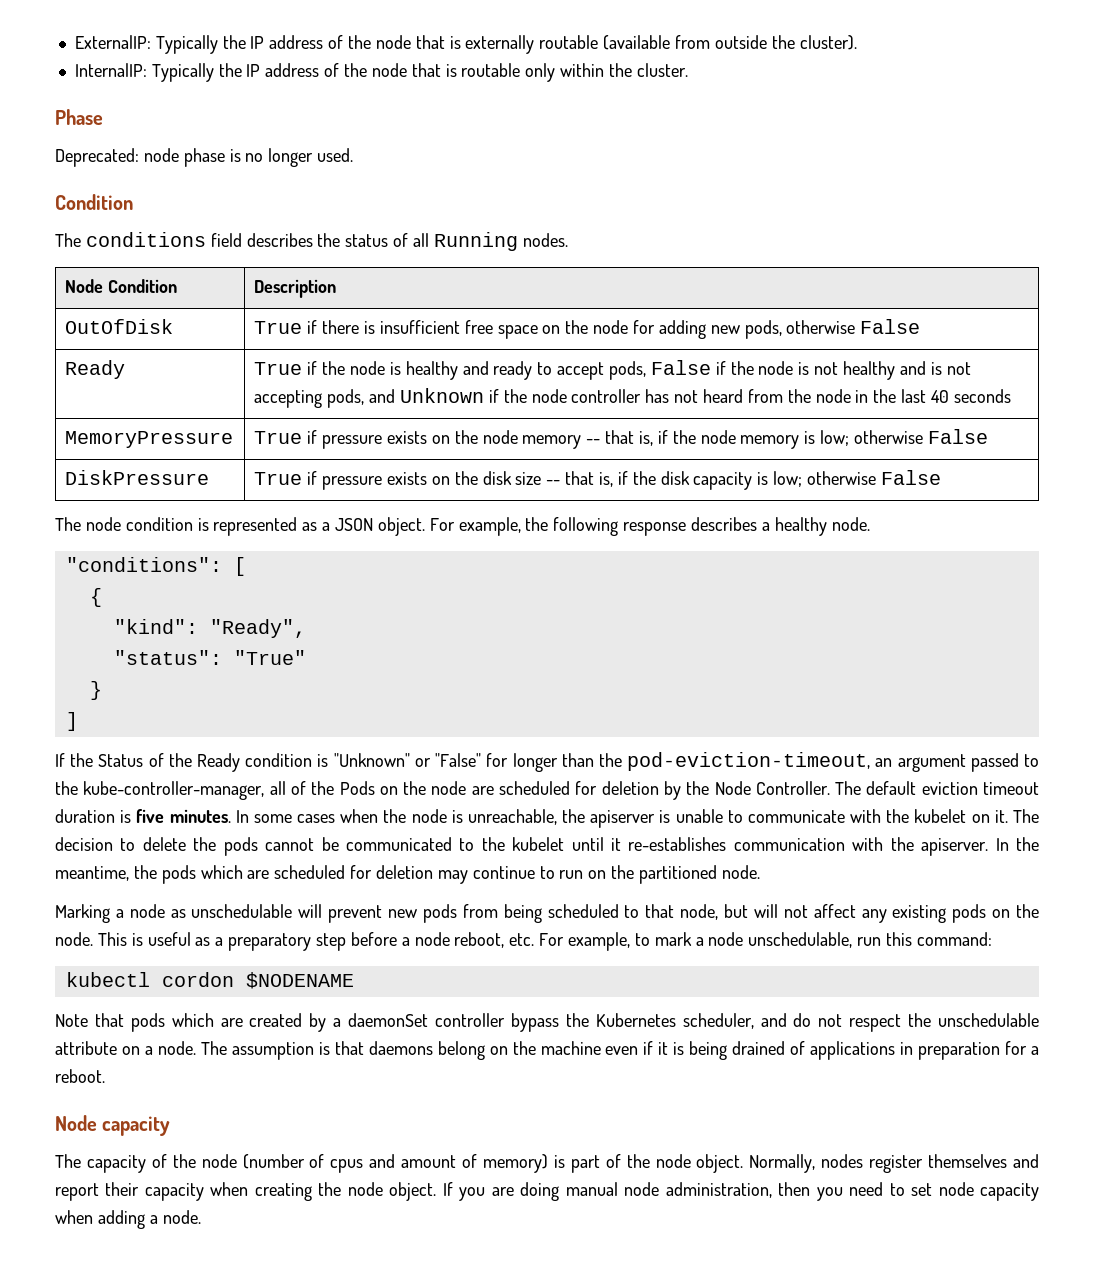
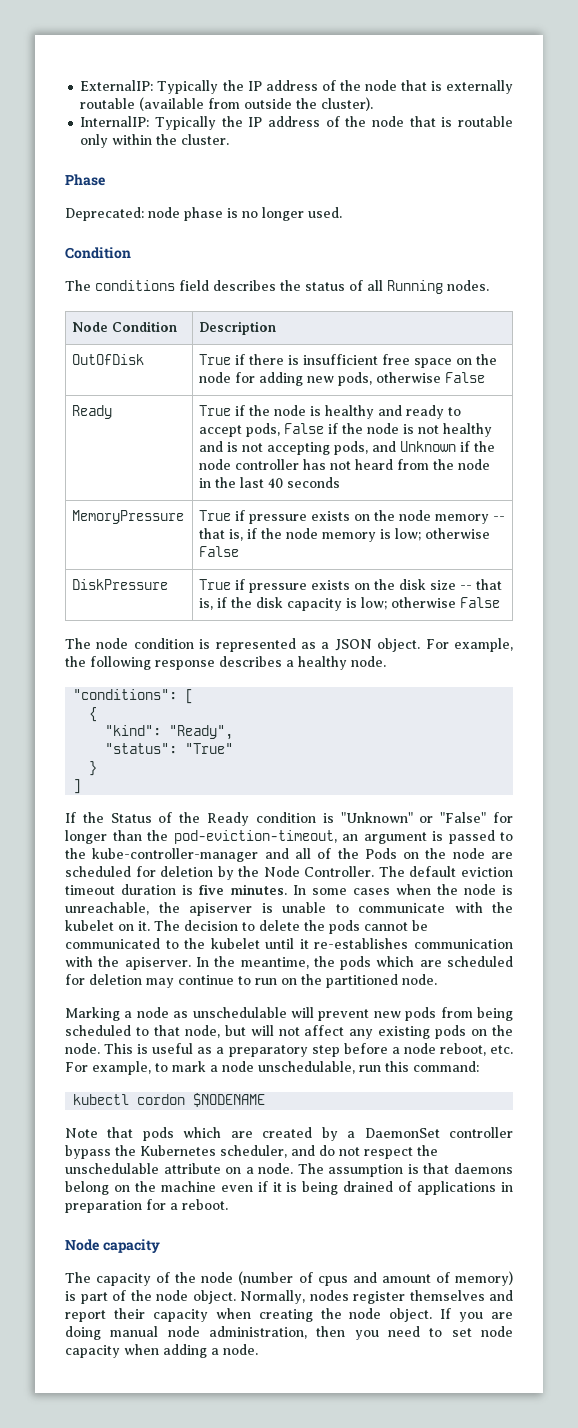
(966, 763) none -> [432,831,443,841] is
[83,781,265,800] kube-controller-manager, -> [92,848,289,862] kube-controller-manager and
[348,1013,429,1027] daemonSet -> [364,1128,440,1138] DaemonSet

